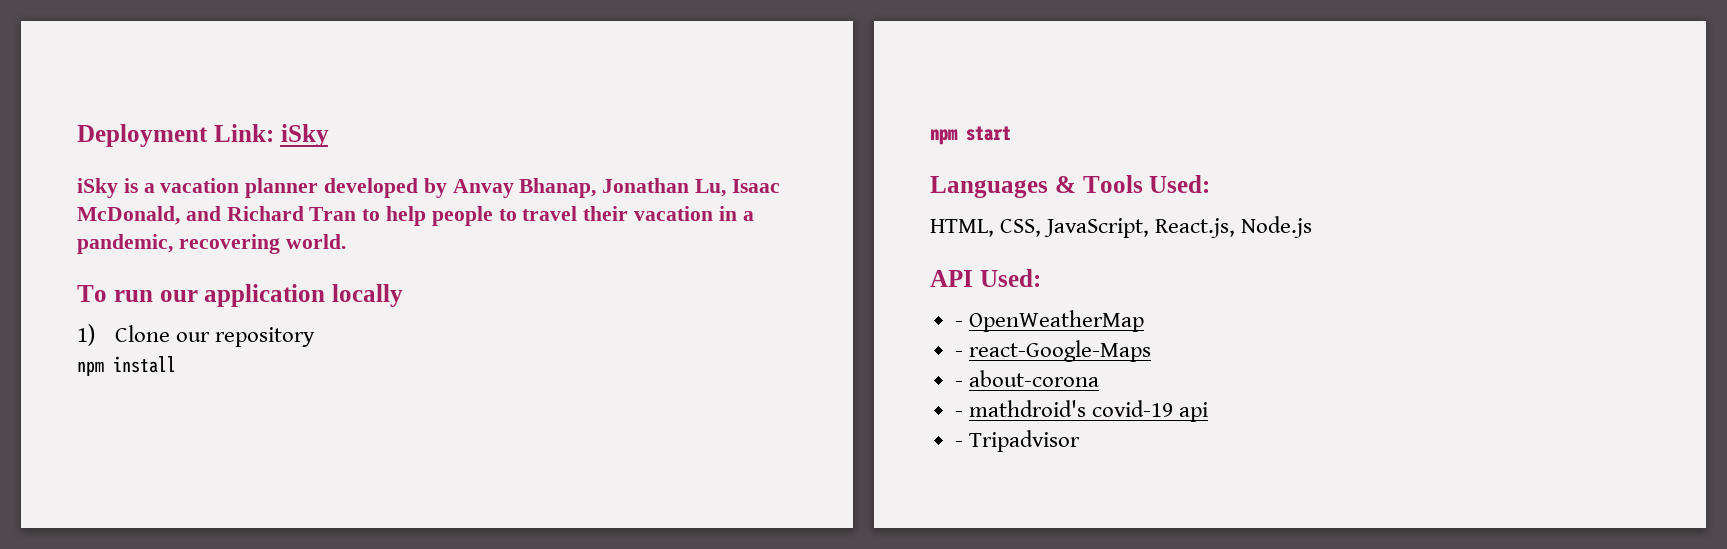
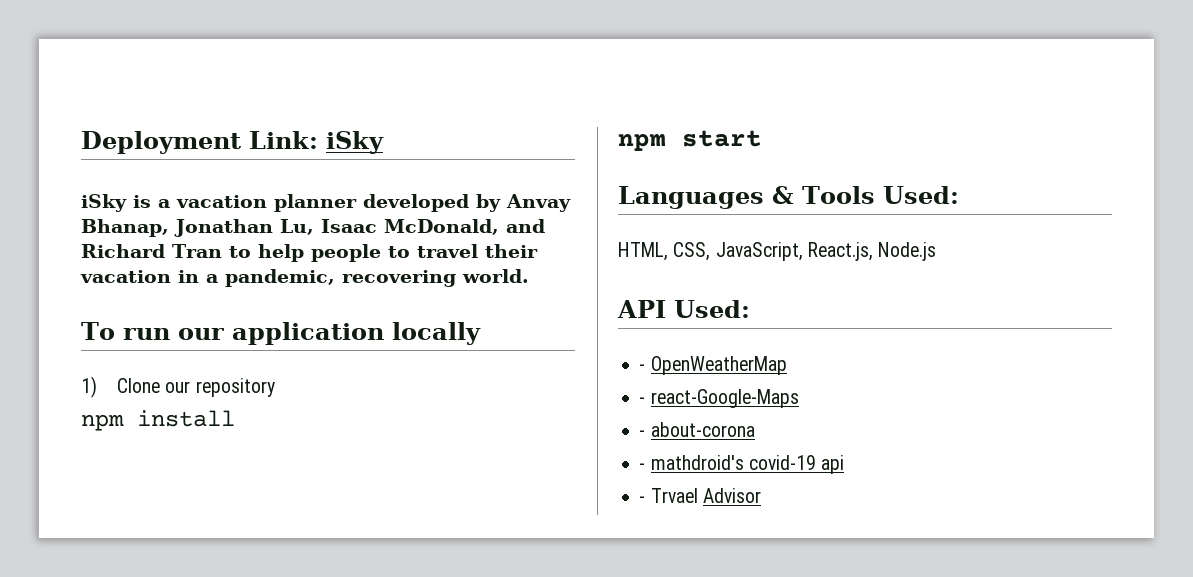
[968,430,1080,452] Tripadvisor -> [650,488,761,503] Trvael Advisor

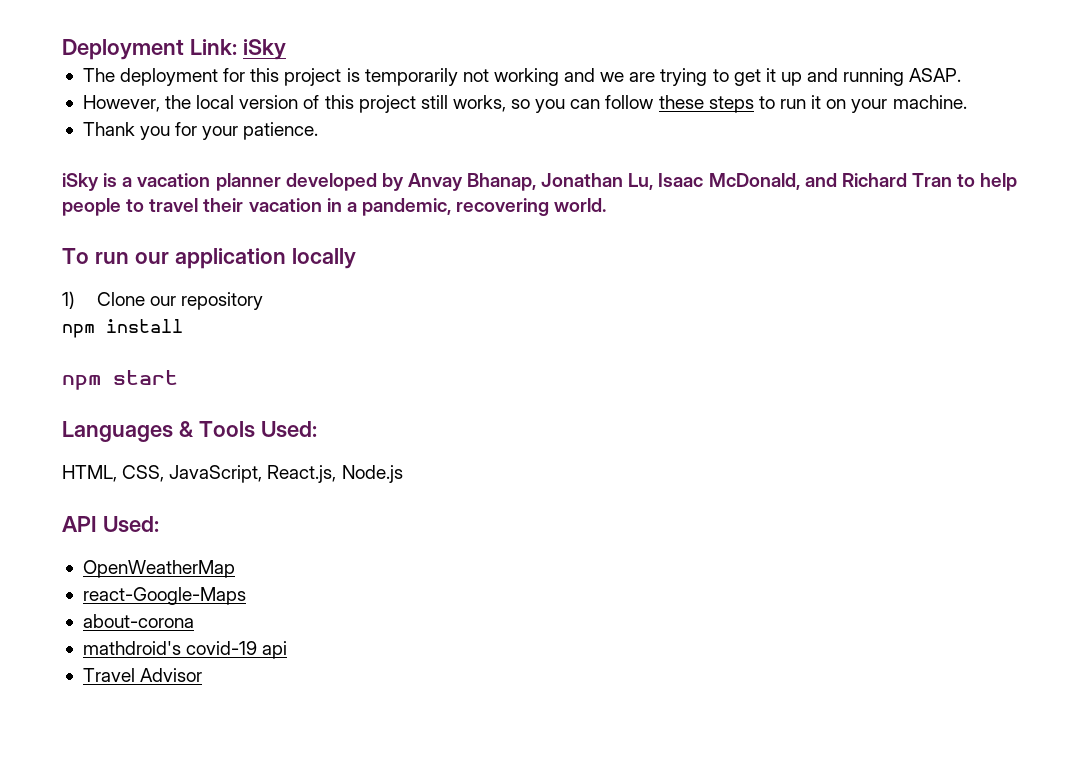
(384, 142) none -> [82,68,962,86] [82,95,967,113] [82,122,319,140] // The deployment for this project is temporarily not working and we are trying to get it up and running ASAP. // However, the local version of this project still works, so you can follow these steps to run it on your machine. // Thank you for your patience.
[639,364,646,371] - -> (159, 524) none
[639,397,646,404] - -> (235, 569) none
[639,430,646,437] - -> (246, 596) none
[639,463,646,470] - -> (194, 621) none
[639,488,698,503] - Trvael -> [82,668,135,682] Travel

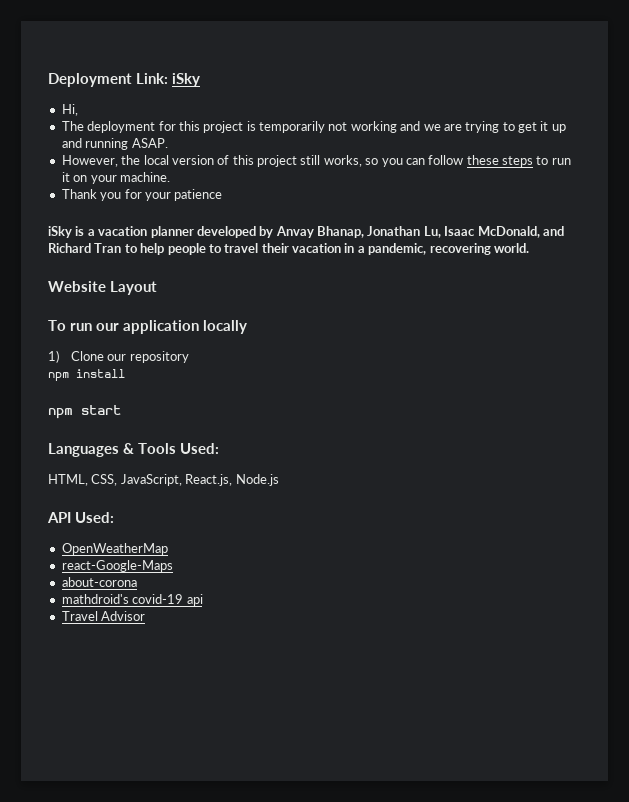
(286, 49) none -> [61,104,78,116] // Hi,
[243,122,319,140] patience. -> [174,189,223,201] patience
(607, 205) none -> [48,281,157,295] // Website Layout

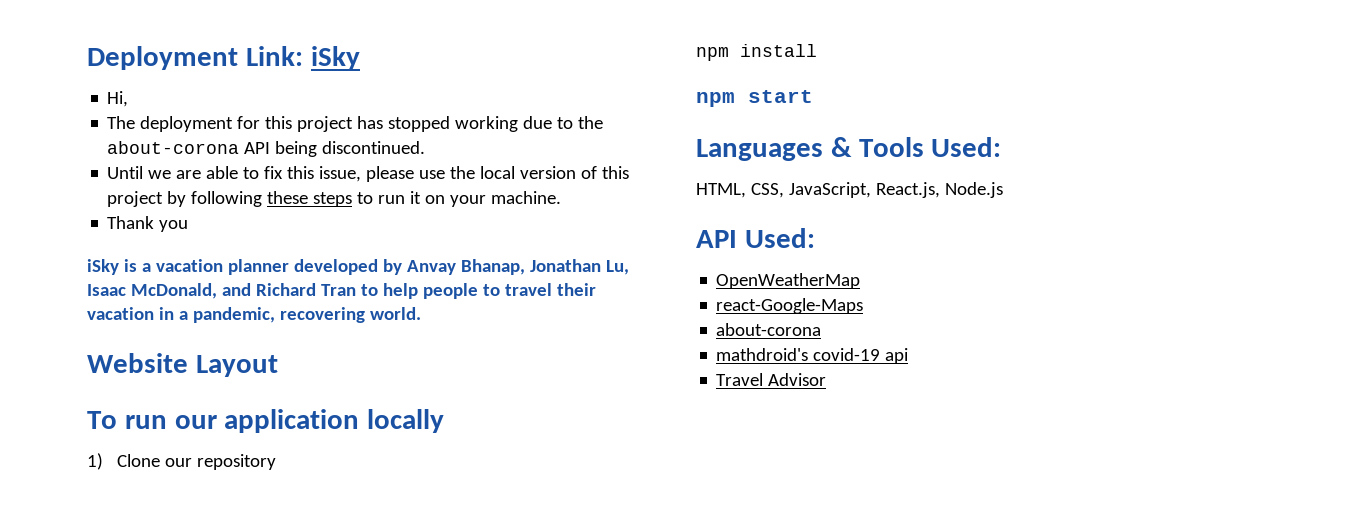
[246,121,566,133] [61,138,168,150] [61,155,118,167] is temporarily not working and we are trying to get it up and running ASAP. // However, -> [357,116,604,132] [107,141,426,157] [107,166,446,182] has stopped working due to the about-corona API being discontinued. // Until we are able to fix this issue, please use
[300,155,464,167] still works, so you can follow -> [167,191,263,207] by following
[124,189,223,201] for your patience -> (189, 226) none

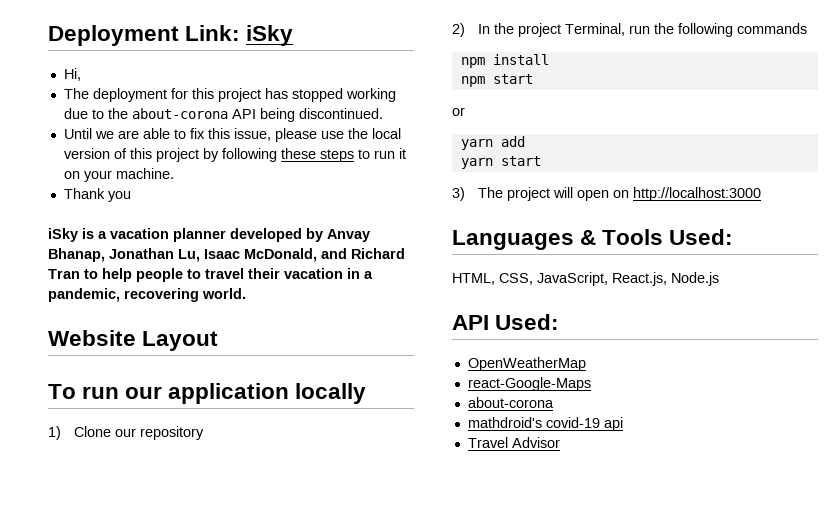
[696,44,817,61] [696,90,813,107] npm install // npm start -> [452,23,807,37] [460,54,549,68] [460,74,533,87] [452,107,465,116] [460,136,525,150] [460,156,541,169] [452,187,761,201] 2) In the project Terminal, run the following commands // npm install // npm start // or // yarn add // yarn start // 3) The project will open on http://localhost:3000

